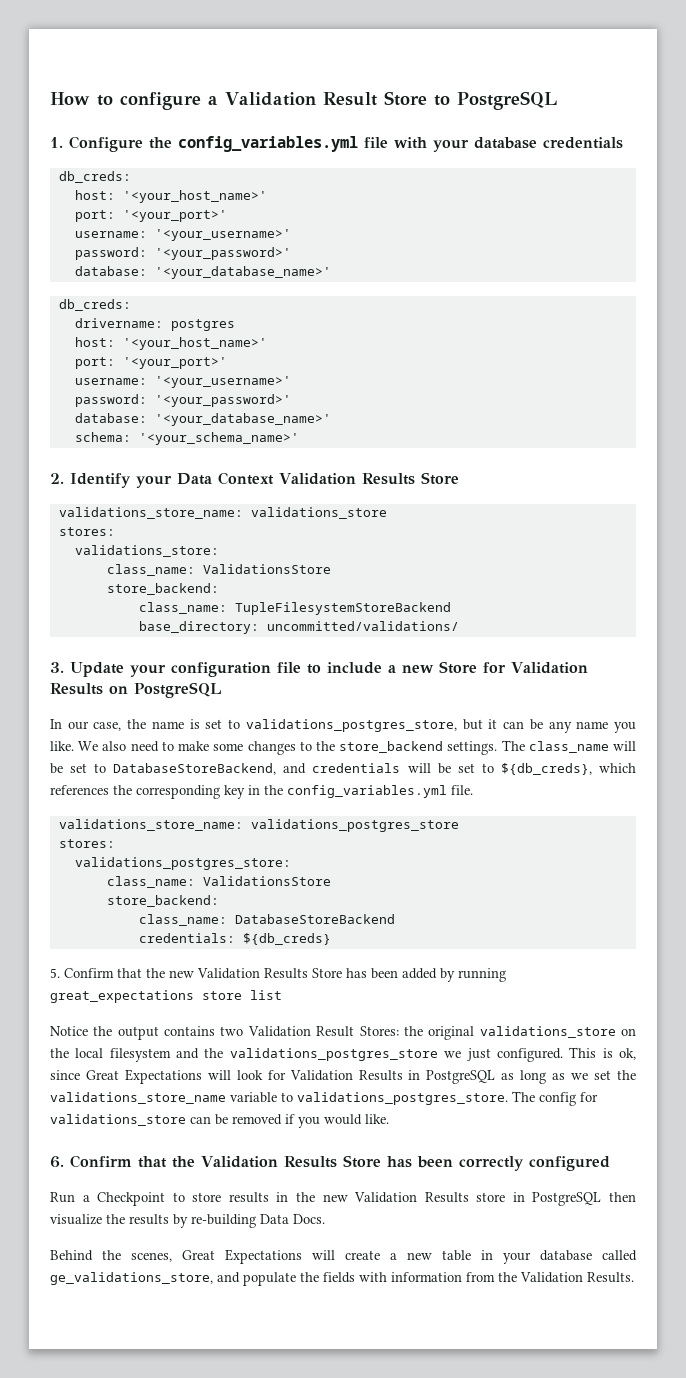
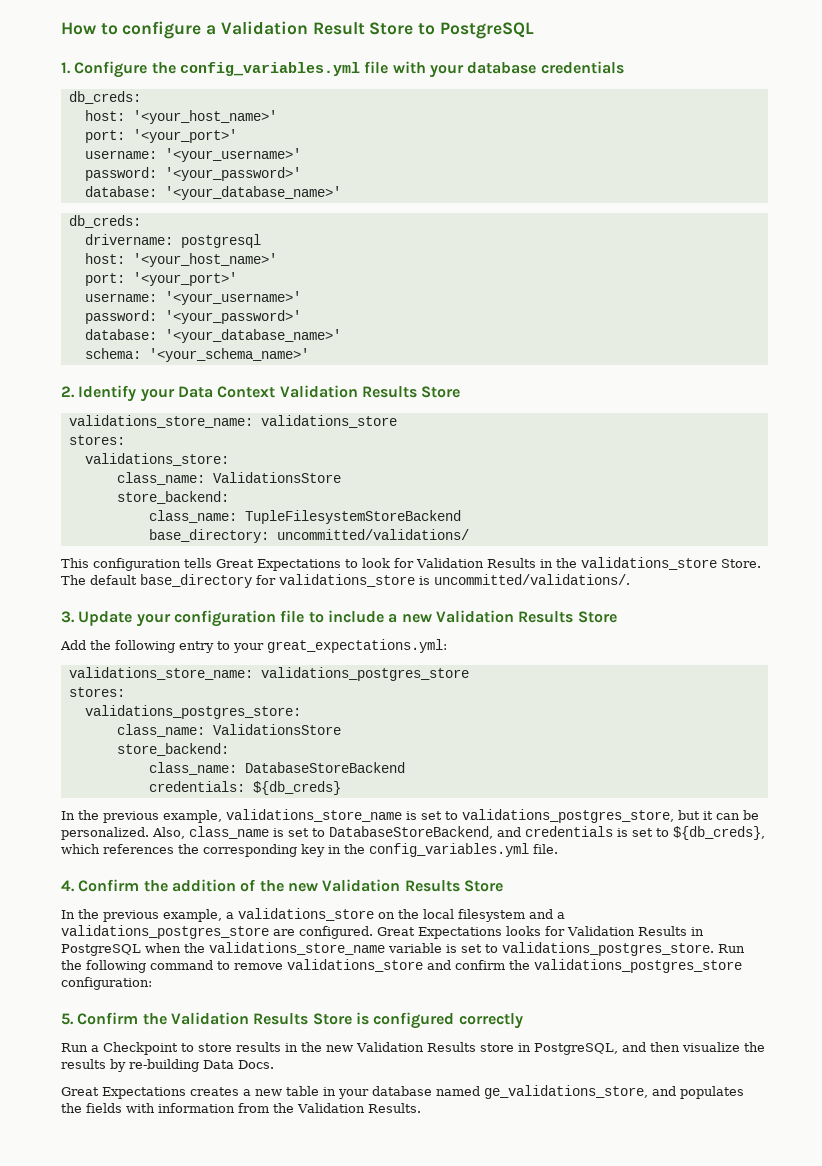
[170,319,235,331] postgres -> [180,234,261,248] postgresql
(459, 626) none -> [61,557,761,571] [61,574,630,588] // This configuration tells Great Expectations to look for Validation Results in the validations_store Store. The default base_directory for validations_store is uncommitted/validations/.
[439,661,588,674] [50,682,222,698] [50,719,636,733] [50,740,636,755] [50,763,636,775] [50,785,473,799] Store for Validation Results on PostgreSQL // In our case, the name is set to validations_postgres_store, but it can be any name you like. We also need to make some changes to the store_backend settings. The class_name will be set to DatabaseStoreBackend, and credentials will be set to ${db_creds}, which references the corresponding key in the config_variables.yml file. -> [435,610,617,623] [60,639,447,653] Validation Results Store // Add the following entry to your great_expectations.yml:
[50,968,142,978] 5. Confirm that -> [61,809,759,823] [61,826,765,840] [61,843,558,857] [61,879,256,892] In the previous example, validations_store_name is set to validations_postgres_store, but it can be personalized. Also, class_name is set to DatabaseStoreBackend, and credentials is set to ${db_creds}, which references the corresponding key in the config_variables.yml file. // 4. Confirm the addition of
[346,968,506,982] [50,990,282,1003] [50,1026,475,1040] has been added by running great_expectations store list // Notice the output contains two Validation Result Stores: the original -> [61,909,234,922] // In the previous example, a
[204,1047,637,1062] [50,1069,263,1084] the validations_postgres_store we just configured. This is ok, since Great Expectations will look -> [557,912,565,919] [61,925,541,939] a validations_postgres_store are configured. Great Expectations looks
[501,1070,636,1084] [50,1091,598,1106] [50,1114,389,1128] [50,1155,167,1168] as long as we set the validations_store_name variable to validations_postgres_store. The config for validations_store can be removed if you would like. // 6. Confirm that -> [145,942,745,956] [61,959,742,973] [61,977,152,990] [61,1012,139,1025] when the validations_store_name variable is set to validations_postgres_store. Run the following command to remove validations_store and confirm the validations_postgres_store configuration: // 5. Confirm
[386,1156,453,1168] has been -> [355,1012,455,1029] is configured
[528,1156,610,1171] configured -> (523, 1021) none
[532,1192,602,1206] PostgreSQL -> [533,1042,646,1055] PostgreSQL, and
[50,1249,380,1264] Behind the scenes, Great Expectations will create -> [61,1087,239,1099] Great Expectations creates
[602,1250,637,1261] called -> [436,1086,480,1096] named
[243,1272,296,1286] populate -> [680,1086,744,1099] populates

